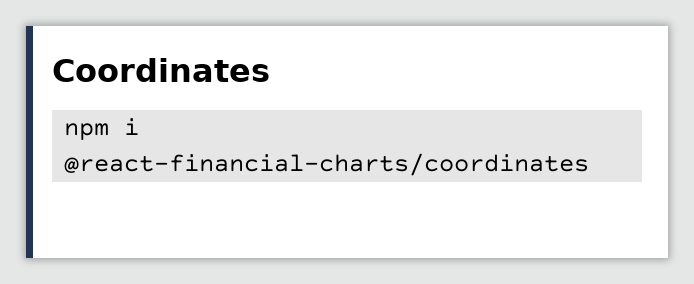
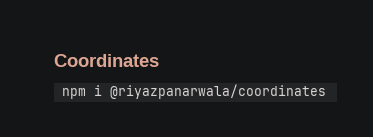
[64,153,590,176] @react-financial-charts/coordinates -> [109,84,326,99] @riyazpanarwala/coordinates

